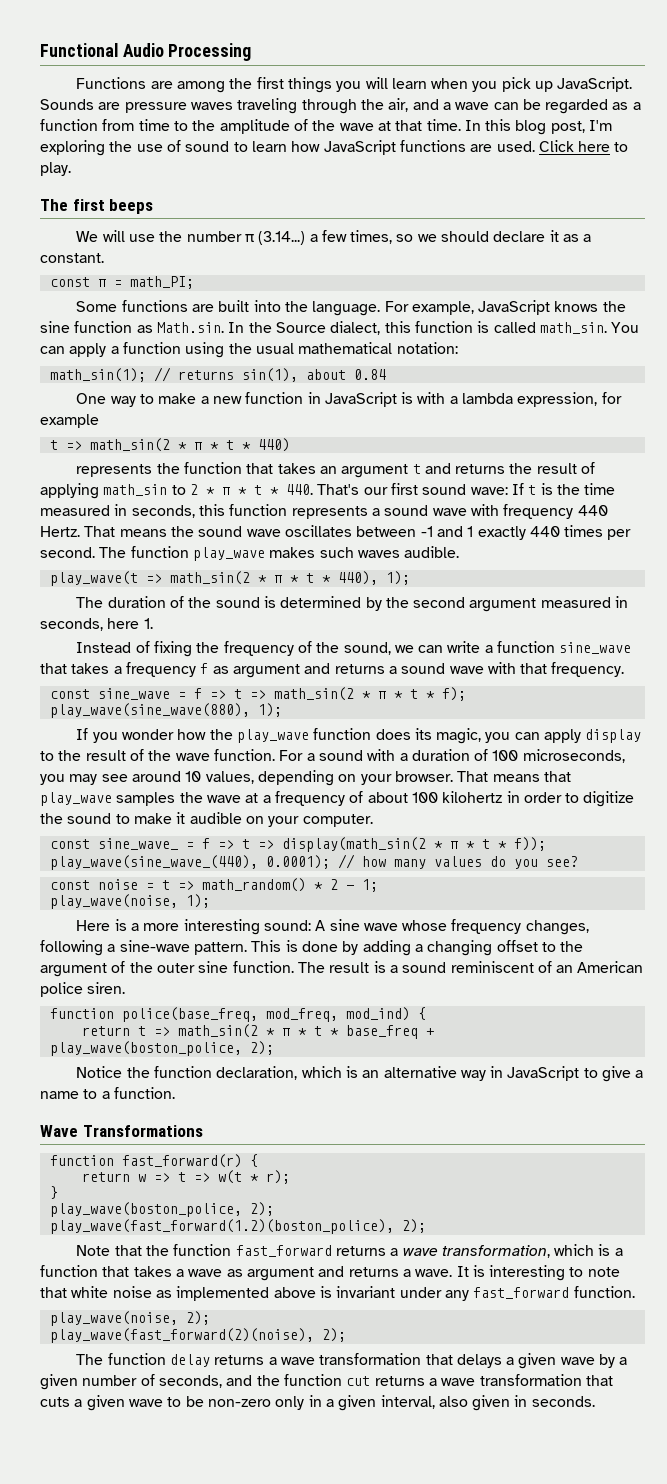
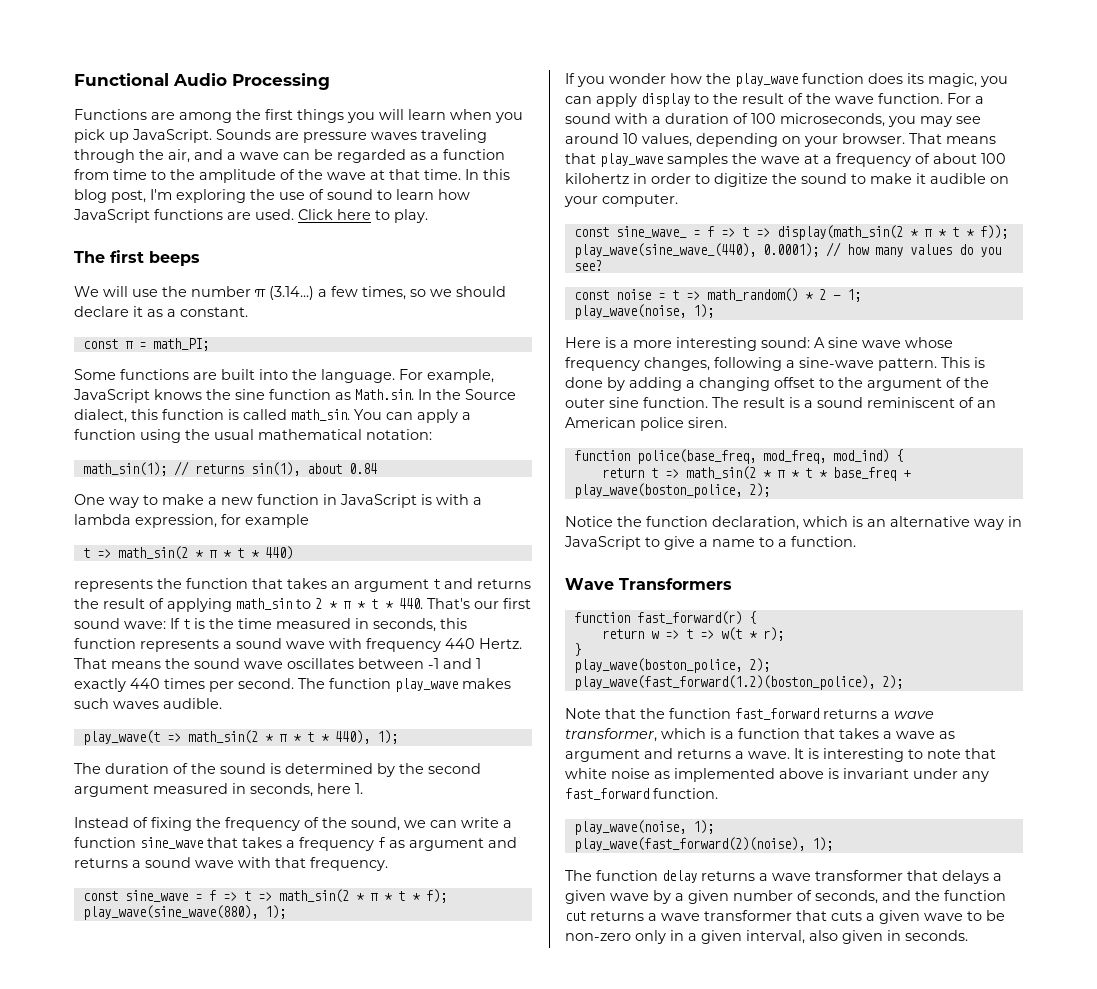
[82,1125,203,1137] Transformations -> [619,578,732,590] Transformers
[441,1245,550,1258] transformation, -> [565,728,657,742] transformer,
[185,1311,210,1325] 2); -> [692,820,714,834] 1);
[321,1328,346,1342] 2); -> [811,837,833,851] 1);
[319,1353,422,1365] transformation -> [815,870,903,881] transformer
[479,1374,582,1386] transformation -> [704,910,792,921] transformer

